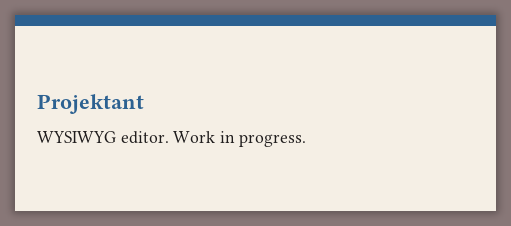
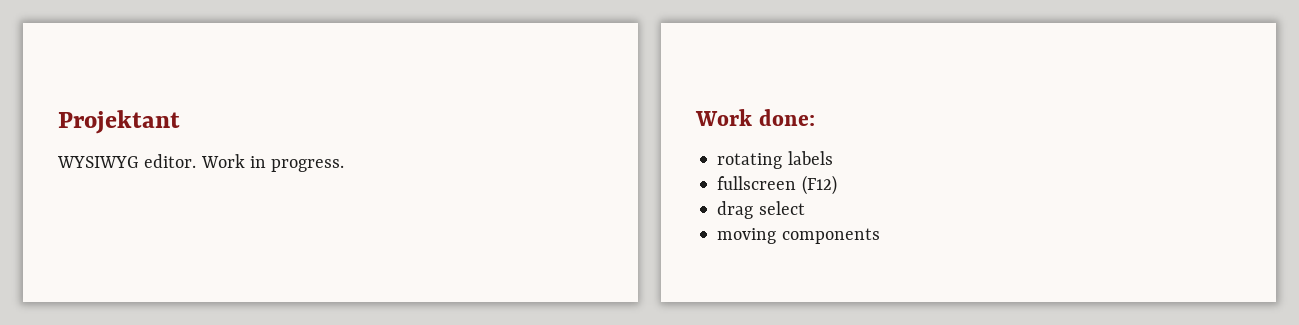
(306, 140) none -> [695,109,815,126] [717,151,833,169] [717,175,837,195] [717,201,805,219] [717,228,880,244] // Work done: // rotating labels // fullscreen (F12) // drag select // moving components

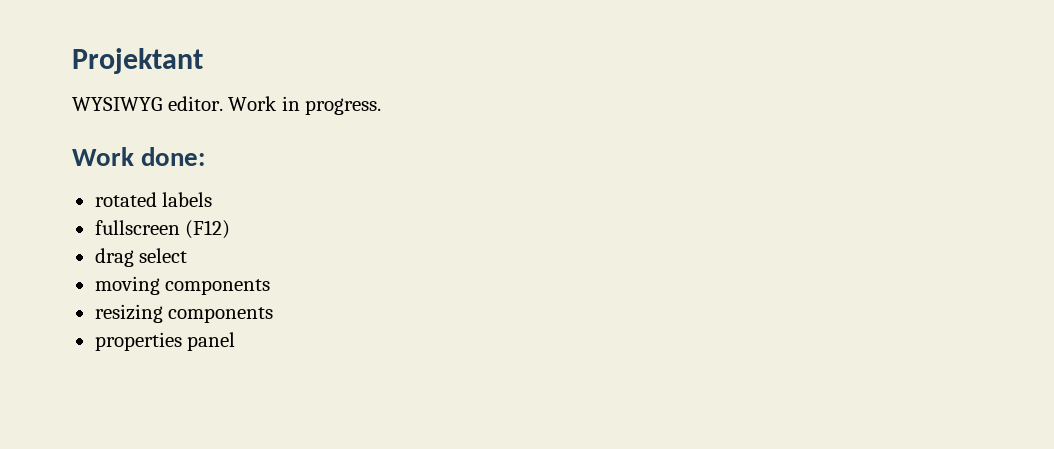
[717,153,783,169] rotating -> [94,192,157,207] rotated
(880, 236) none -> [94,304,274,323] [94,332,236,351] // resizing components // properties panel

